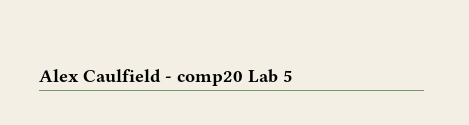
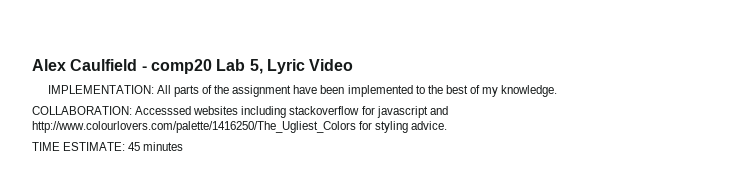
[283,70,293,82] 5 -> [249,59,354,74] [47,85,558,97] [32,106,448,118] [32,121,448,133] [32,142,184,151] 5, Lyric Video // IMPLEMENTATION: All parts of the assignment have been implemented to the best of my knowledge. // COLLABORATION: Accesssed websites including stackoverflow for javascript and http://www.colourlovers.com/palette/1416250/The_Ugliest_Colors for styling advice. // TIME ESTIMATE: 45 minutes

